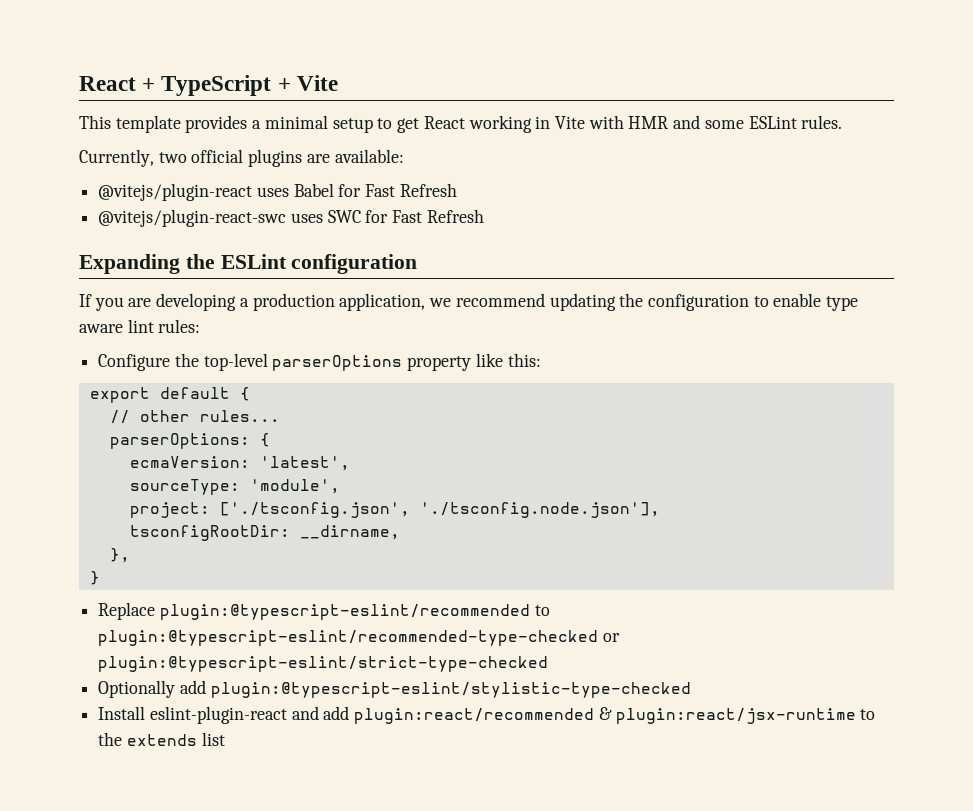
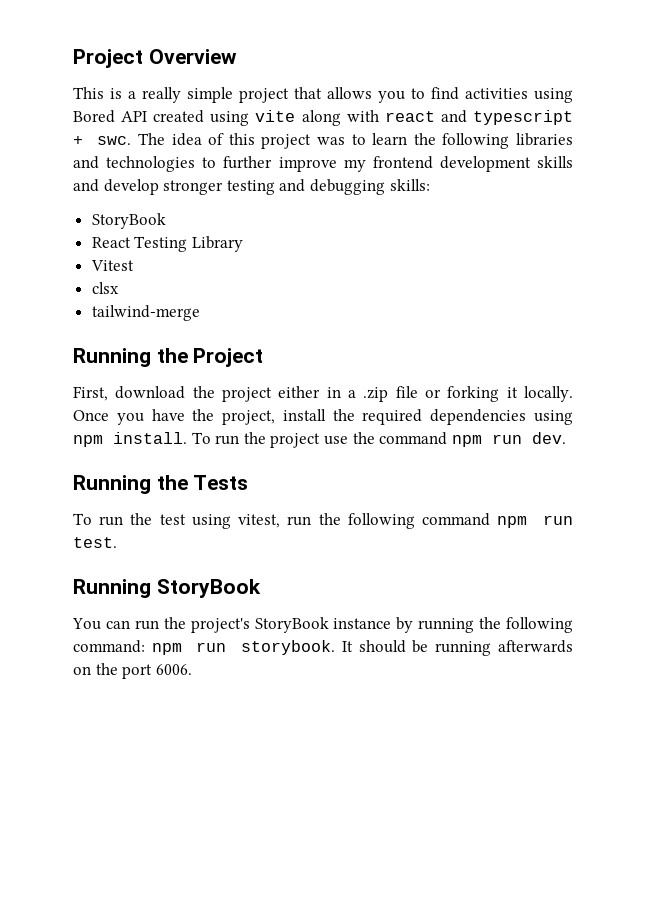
[79,75,338,96] [79,115,843,133] [79,149,404,167] [98,183,457,201] [98,209,484,227] [79,254,418,274] [79,293,859,311] [79,319,201,333] [98,353,541,371] [89,387,250,403] [109,410,280,424] [109,433,270,449] [129,456,350,471] [129,479,340,495] [129,502,660,518] [129,525,400,541] [109,548,130,563] [89,571,100,585] [98,602,550,620] [98,630,620,646] [98,656,549,672] [98,680,691,698] [98,706,876,724] [98,732,225,746] React + TypeScript + Vite // This template provides a minimal setup to get React working in Vite with HMR and some ESLint rules. // Currently, two official plugins are available: // @vitejs/plugin-react uses Babel for Fast Refresh // @vitejs/plugin-react-swc uses SWC for Fast Refresh // Expanding the ESLint configuration // If you are developing a production application, we recommend updating the configuration to enable type aware lint rules: // Configure the top-level parserOptions property like this: // export default { // // other rules... // parserOptions: { // ecmaVersion: 'latest', // sourceType: 'module', // project: ['./tsconfig.json', './tsconfig.node.json'], // tsconfigRootDir: __dirname, // }, // } // Replace plugin:@typescript-eslint/recommended to plugin:@typescript-eslint/recommended-type-checked or plugin:@typescript-eslint/strict-type-checked // Optionally add plugin:@typescript-eslint/stylistic-type-checked // Install eslint-plugin-react and add plugin:react/recommended & plugin:react/jsx-runtime to the extends list -> [73,49,237,68] [73,87,573,103] [73,110,573,126] [73,133,573,149] [73,156,573,172] [73,179,430,195] [91,213,166,229] [91,236,243,252] [90,260,134,271] [91,282,119,294] [91,305,200,321] [73,348,264,367] [73,386,573,402] [73,409,573,425] [73,432,566,448] [73,475,249,494] [73,513,573,529] [73,537,117,548] [73,579,261,598] [72,617,573,633] [73,640,573,656] [73,663,192,679] Project Overview // This is a really simple project that allows you to find activities using Bored API created using vite along with react and typescript + swc. The idea of this project was to learn the following libraries and technologies to further improve my frontend development skills and develop stronger testing and debugging skills: // StoryBook // React Testing Library // Vitest // clsx // tailwind-merge // Running the Project // First, download the project either in a .zip file or forking it locally. Once you have the project, install the required dependencies using npm install. To run the project use the command npm run dev. // Running the Tests // To run the test using vitest, run the following command npm run test. // Running StoryBook // You can run the project's StoryBook instance by running the following command: npm run storybook. It should be running afterwards on the port 6006.

